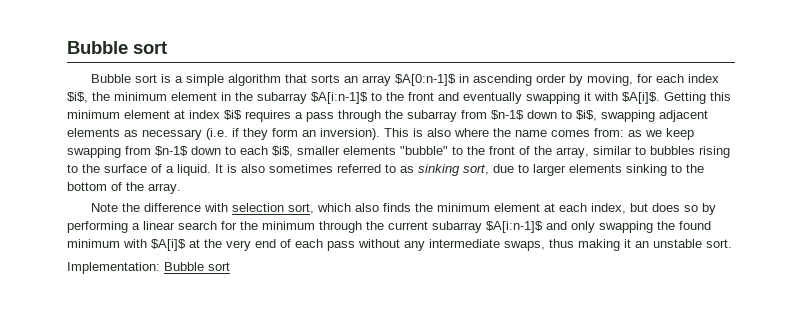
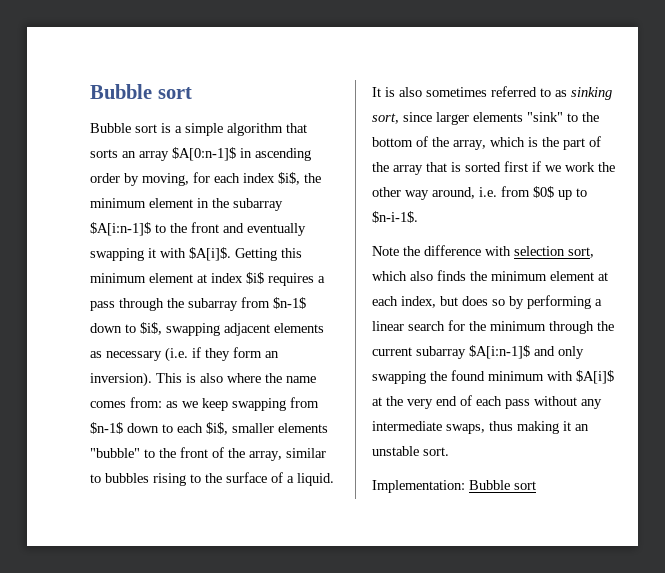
[493,164,529,173] due to -> [403,112,432,122] since
[626,164,667,176] sinking -> [527,112,563,122] "sink"
[148,183,181,194] array. -> [453,136,601,150] [372,161,615,175] [372,186,587,200] [372,211,418,223] array, which is the part of the array that is sorted first if we work the other way around, i.e. from $0$ up to $n-i-1$.

